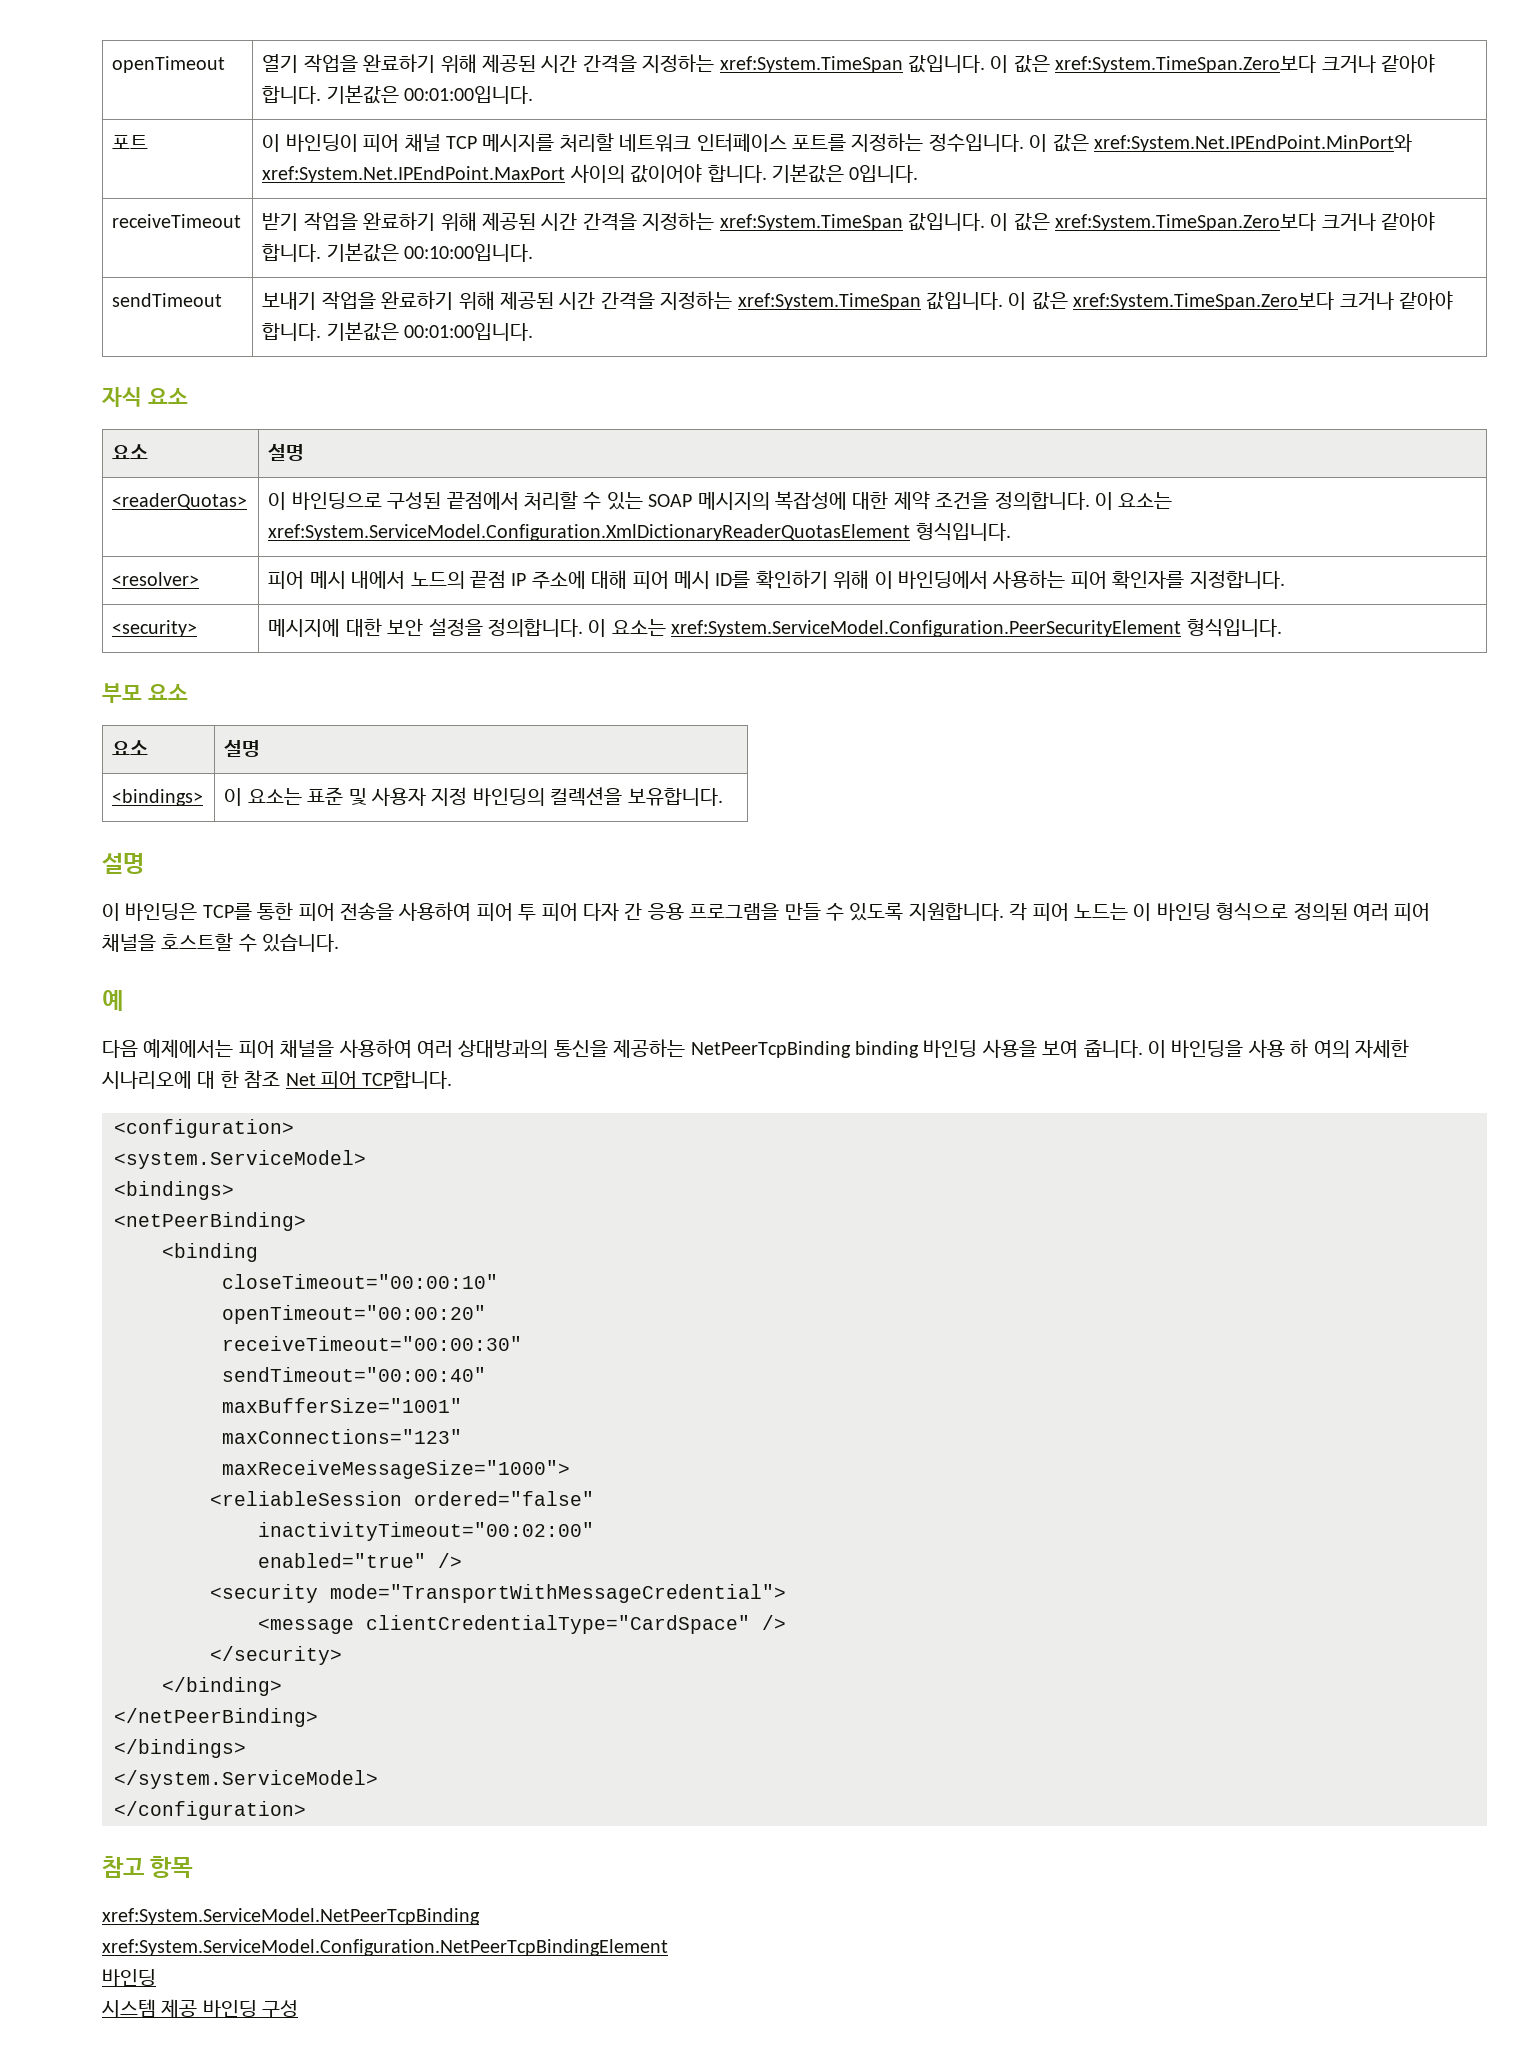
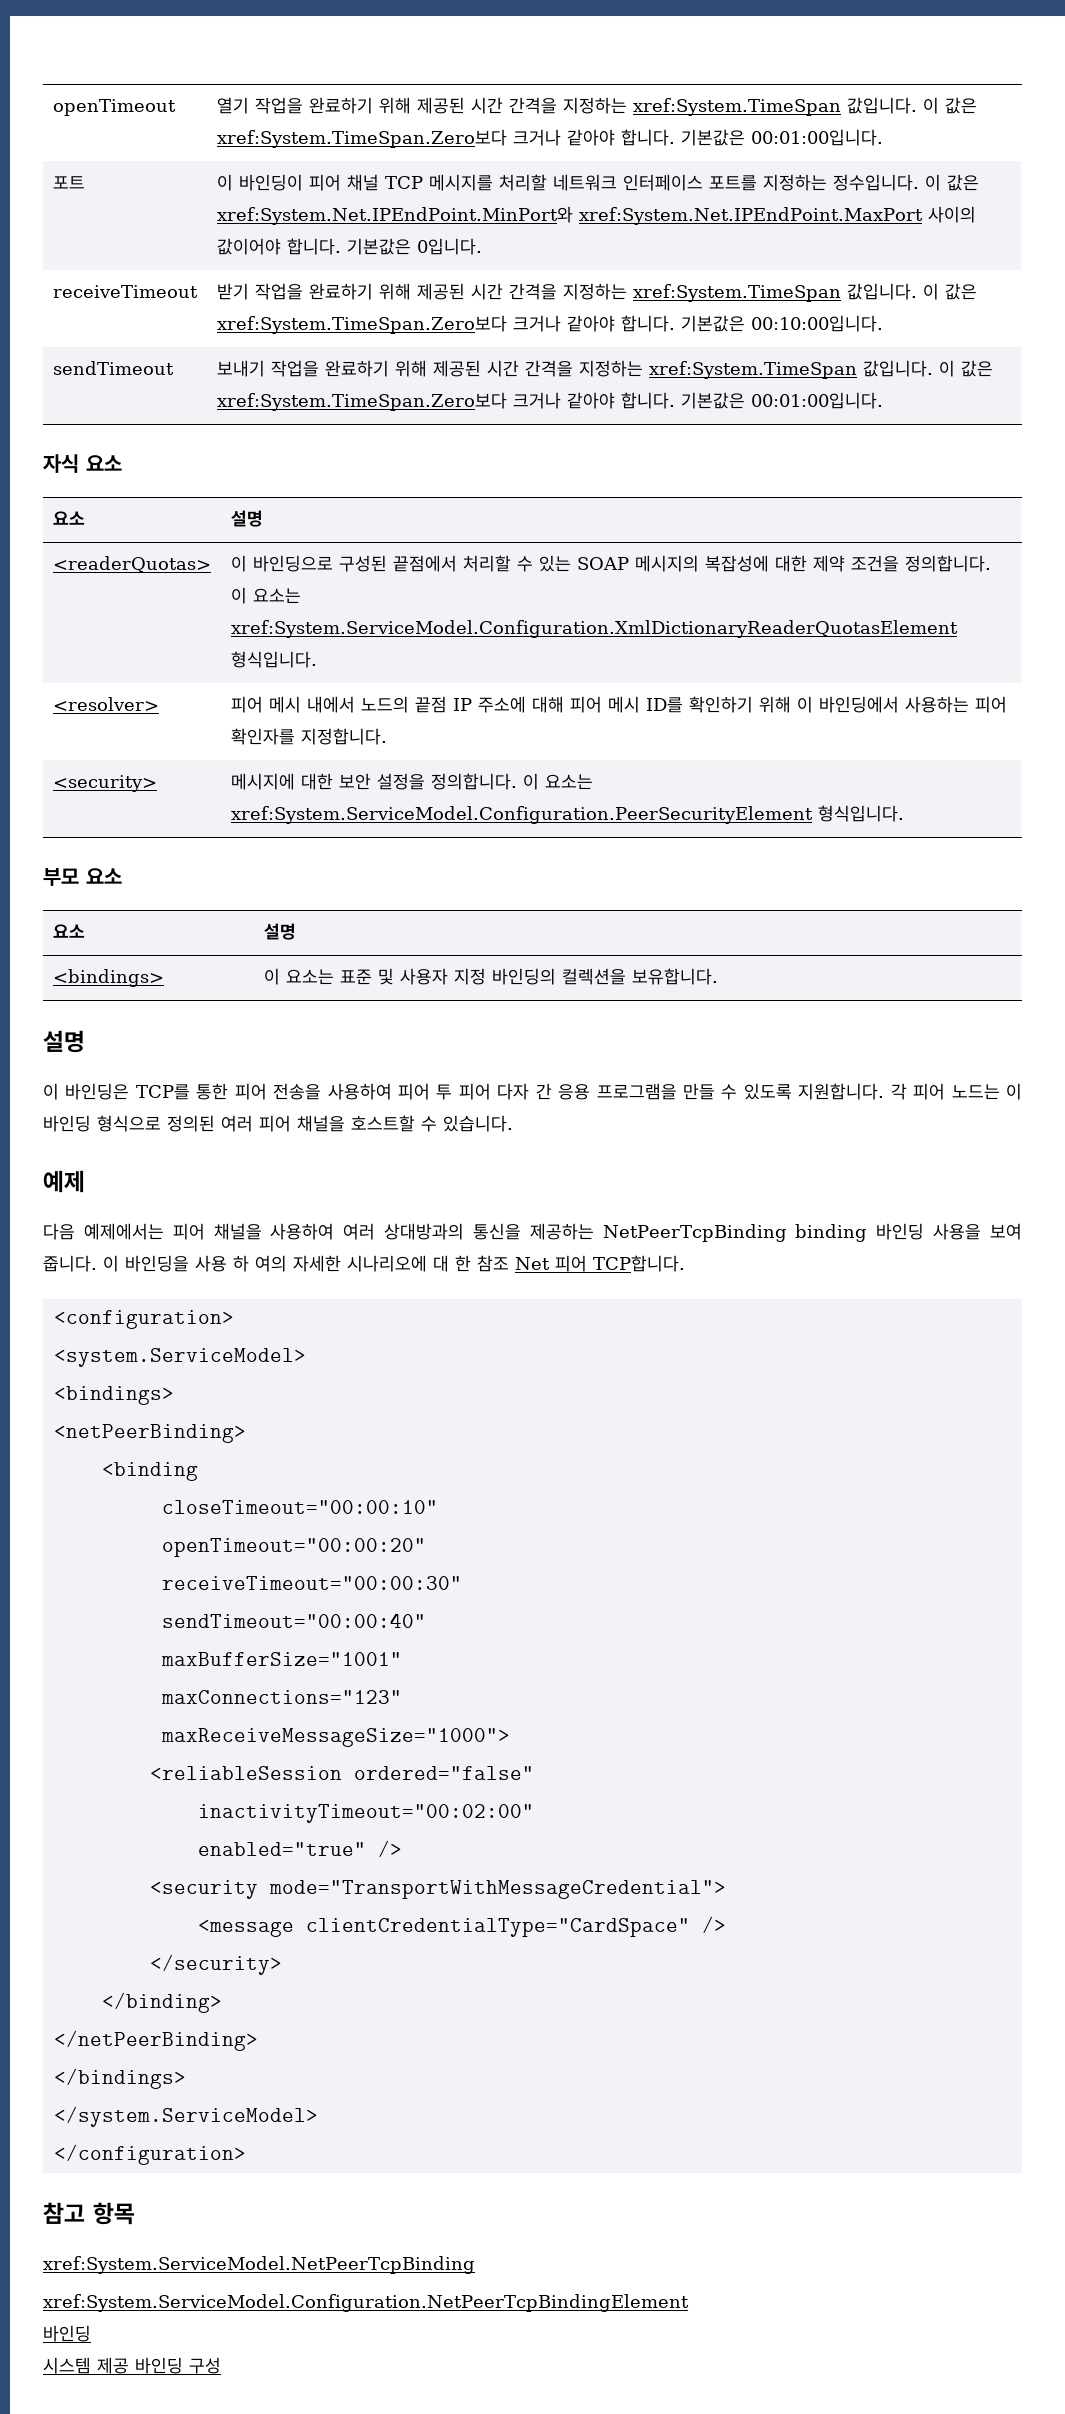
[102,990,123,1011] 예 -> [43,1170,85,1193] 예제

